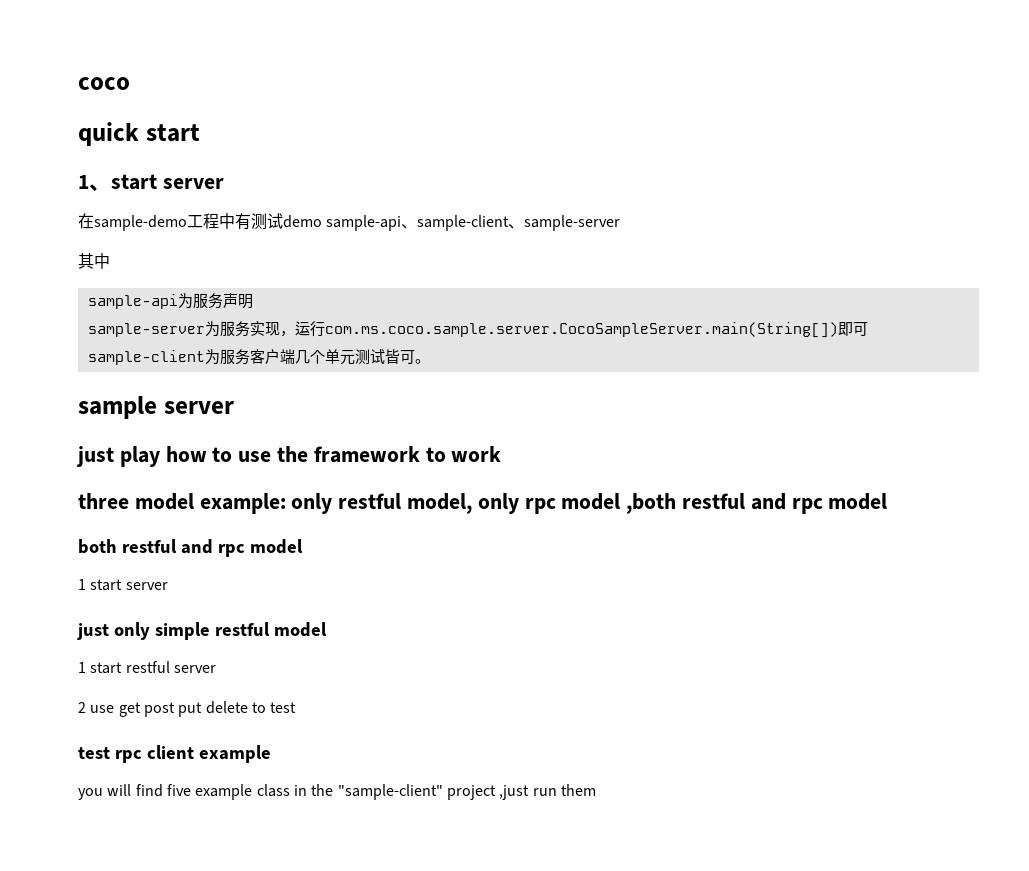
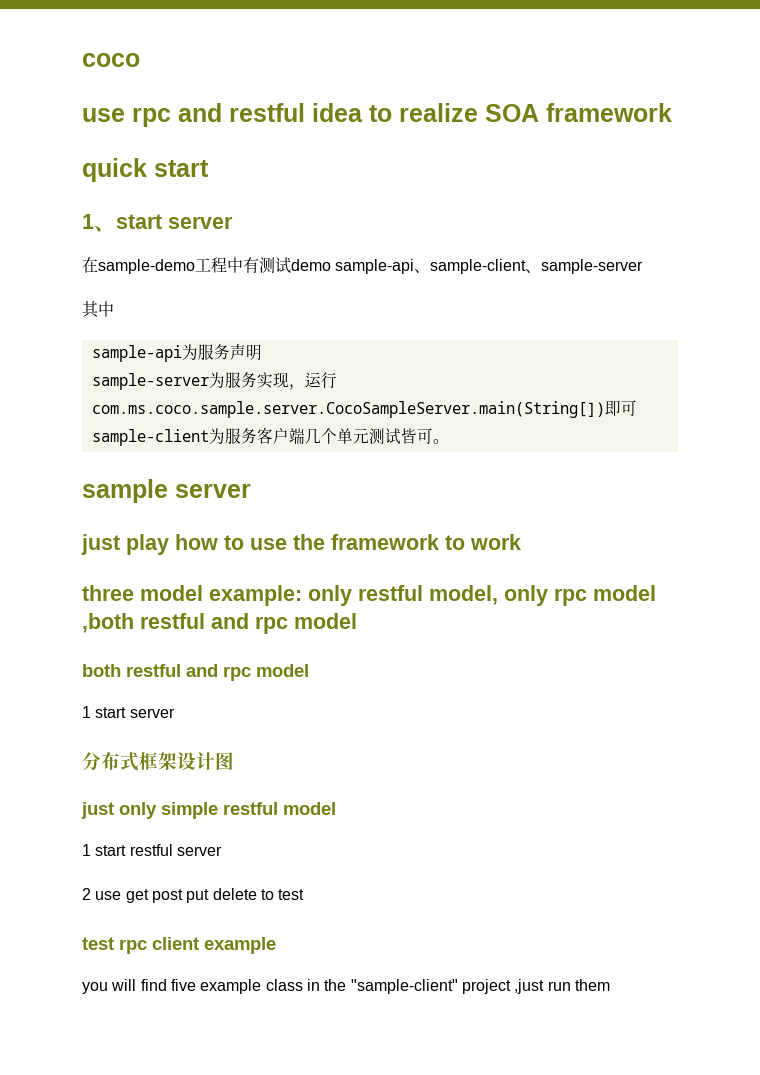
(130, 83) none -> [82,103,672,127] // use rpc and restful idea to realize SOA framework
(168, 586) none -> [82,752,234,771] // 分布式框架设计图

